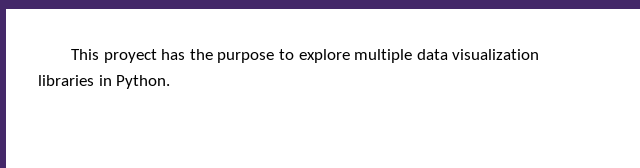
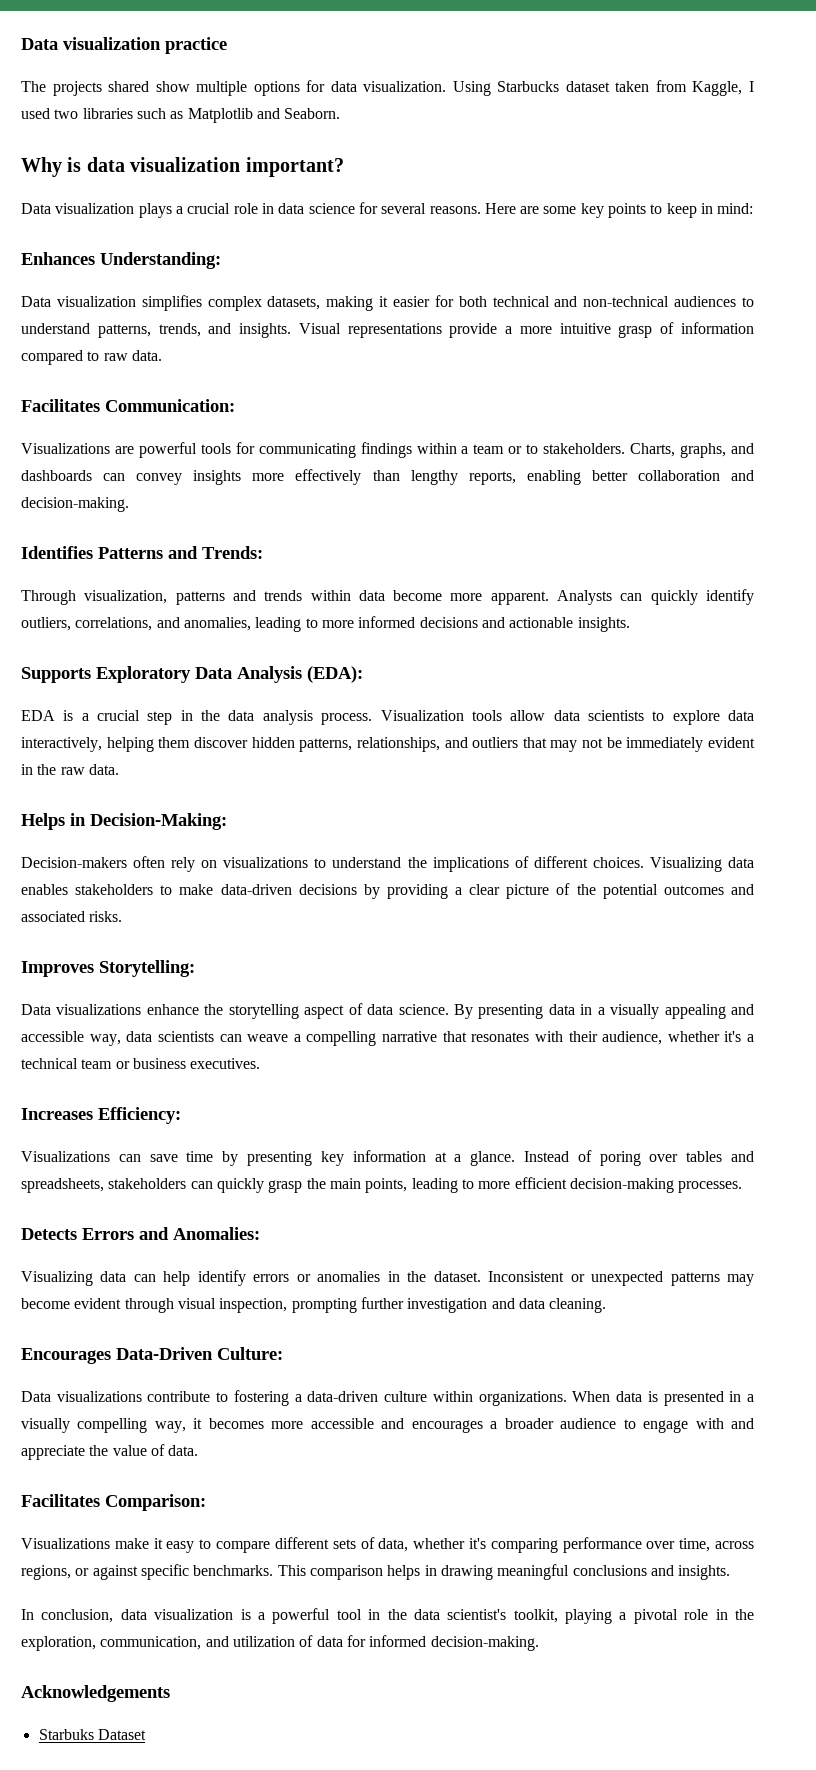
[71,49,540,63] [38,75,171,89] This proyect has the purpose to explore multiple data visualization libraries in Python. -> [21,37,227,54] [21,80,754,96] [21,108,341,123] [21,157,344,177] [21,202,754,218] [21,252,221,269] [21,295,754,311] [21,322,754,338] [21,350,162,365] [21,399,235,412] [21,442,755,458] [21,469,755,485] [21,497,129,512] [21,546,263,559] [21,589,754,605] [21,616,630,632] [21,666,363,683] [21,710,755,725] [21,737,755,752] [21,764,119,775] [21,813,227,830] [21,856,755,872] [21,883,754,899] [21,911,123,922] [21,960,195,977] [21,1003,754,1019] [21,1031,754,1046] [21,1058,261,1069] [21,1107,181,1124] [21,1150,754,1166] [21,1177,743,1193] [21,1227,260,1240] [21,1270,755,1286] [21,1297,607,1313] [21,1347,283,1364] [21,1390,755,1406] [21,1418,755,1433] [21,1444,199,1460] [21,1494,206,1511] [21,1537,754,1553] [21,1564,731,1580] [21,1608,755,1624] [21,1635,539,1651] [21,1685,170,1702] [38,1729,146,1740] Data visualization practice // The projects shared show multiple options for data visualization. Using Starbucks dataset taken from Kaggle, I used two libraries such as Matplotlib and Seaborn. // Why is data visualization important? // Data visualization plays a crucial role in data science for several reasons. Here are some key points to keep in mind: // Enhances Understanding: // Data visualization simplifies complex datasets, making it easier for both technical and non-technical audiences to understand patterns, trends, and insights. Visual representations provide a more intuitive grasp of information compared to raw data. // Facilitates Communication: // Visualizations are powerful tools for communicating findings within a team or to stakeholders. Charts, graphs, and dashboards can convey insights more effectively than lengthy reports, enabling better collaboration and decision-making. // Identifies Patterns and Trends: // Through visualization, patterns and trends within data become more apparent. Analysts can quickly identify outliers, correlations, and anomalies, leading to more informed decisions and actionable insights. // Supports Exploratory Data Analysis (EDA): // EDA is a crucial step in the data analysis process. Visualization tools allow data scientists to explore data interactively, helping them discover hidden patterns, relationships, and outliers that may not be immediately evident in the raw data. // Helps in Decision-Making: // Decision-makers often rely on visualizations to understand the implications of different choices. Visualizing data enables stakeholders to make data-driven decisions by providing a clear picture of the potential outcomes and associated risks. // Improves Storytelling: // Data visualizations enhance the storytelling aspect of data science. By presenting data in a visually appealing and accessible way, data scientists can weave a compelling narrative that resonates with their audience, whether it's a technical team or business executives. // Increases Efficiency: // Visualizations can save time by presenting key information at a glance. Instead of poring over tables and spreadsheets, stakeholders can quickly grasp the main points, leading to more efficient decision-making processes. // Detects Errors and Anomalies: // Visualizing data can help identify errors or anomalies in the dataset. Inconsistent or unexpected patterns may become evident through visual inspection, prompting further investigation and data cleaning. // Encourages Data-Driven Culture: // Data visualizations contribute to fostering a data-driven culture within organizations. When data is presented in a visually compelling way, it becomes more accessible and encourages a broader audience to engage with and appreciate the value of data. // Facilitates Comparison: // Visualizations make it easy to compare different sets of data, whether it's comparing performance over time, across regions, or against specific benchmarks. This comparison helps in drawing meaningful conclusions and insights. // In conclusion, data visualization is a powerful tool in the data scientist's toolkit, playing a pivotal role in the exploration, communication, and utilization of data for informed decision-making. // Acknowledgements // Starbuks Dataset

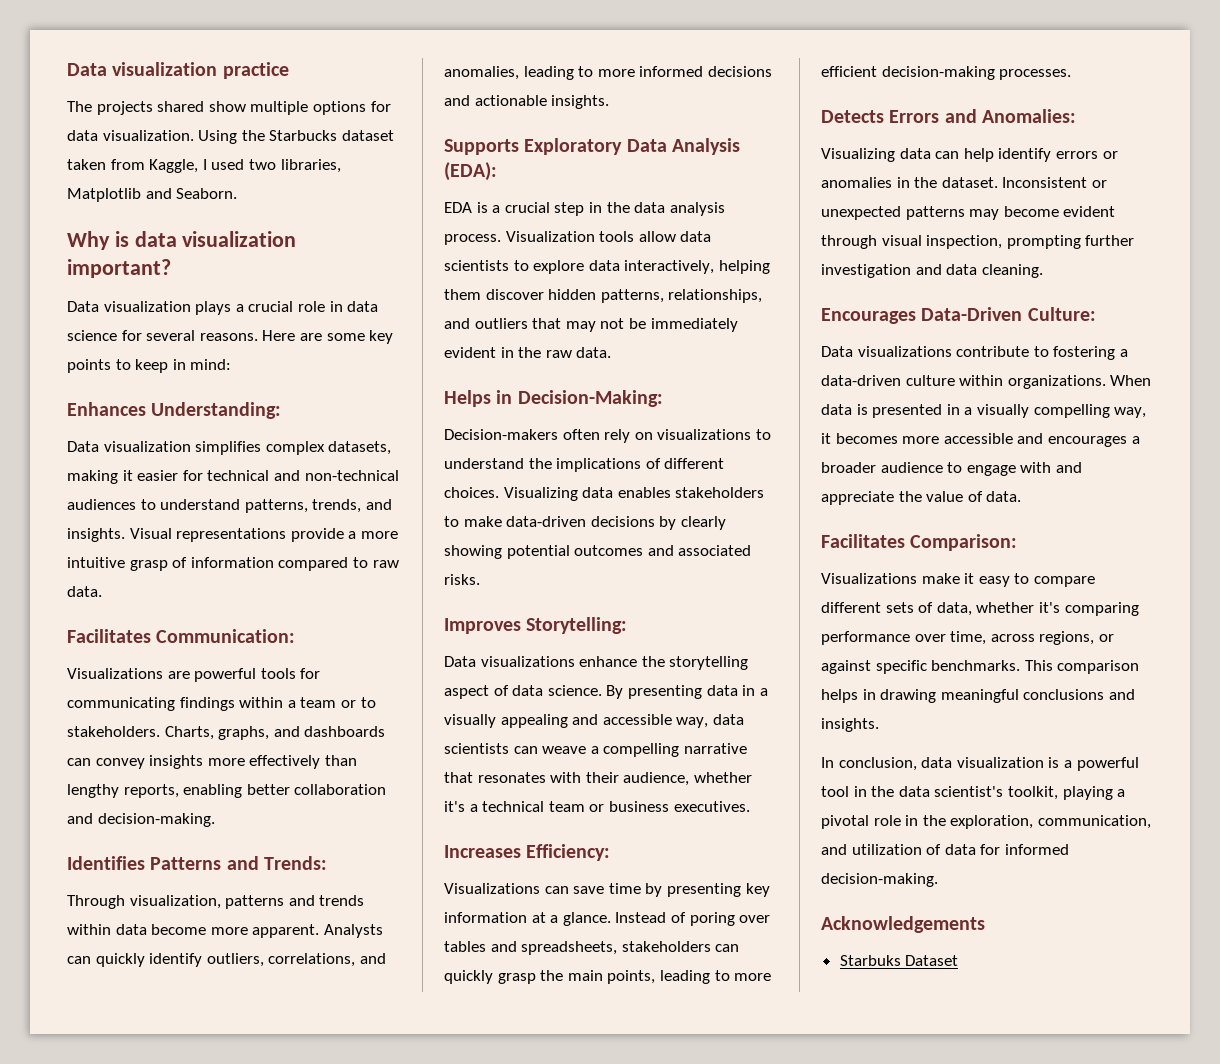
(491, 88) none -> [241,130,265,141] the
[82,108,184,119] libraries such as -> [280,159,341,173] libraries,
[458,296,487,307] both -> (203, 475) none
[386,883,596,899] providing a clear picture of the -> [680,516,726,530] [444,545,502,559] clearly showing

